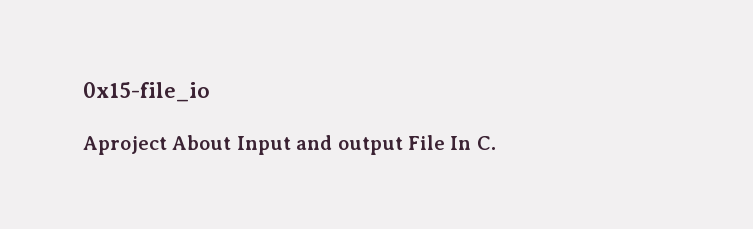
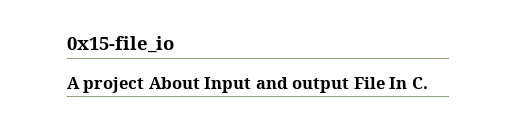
[83,136,167,155] Aproject -> [67,77,145,93] A project

